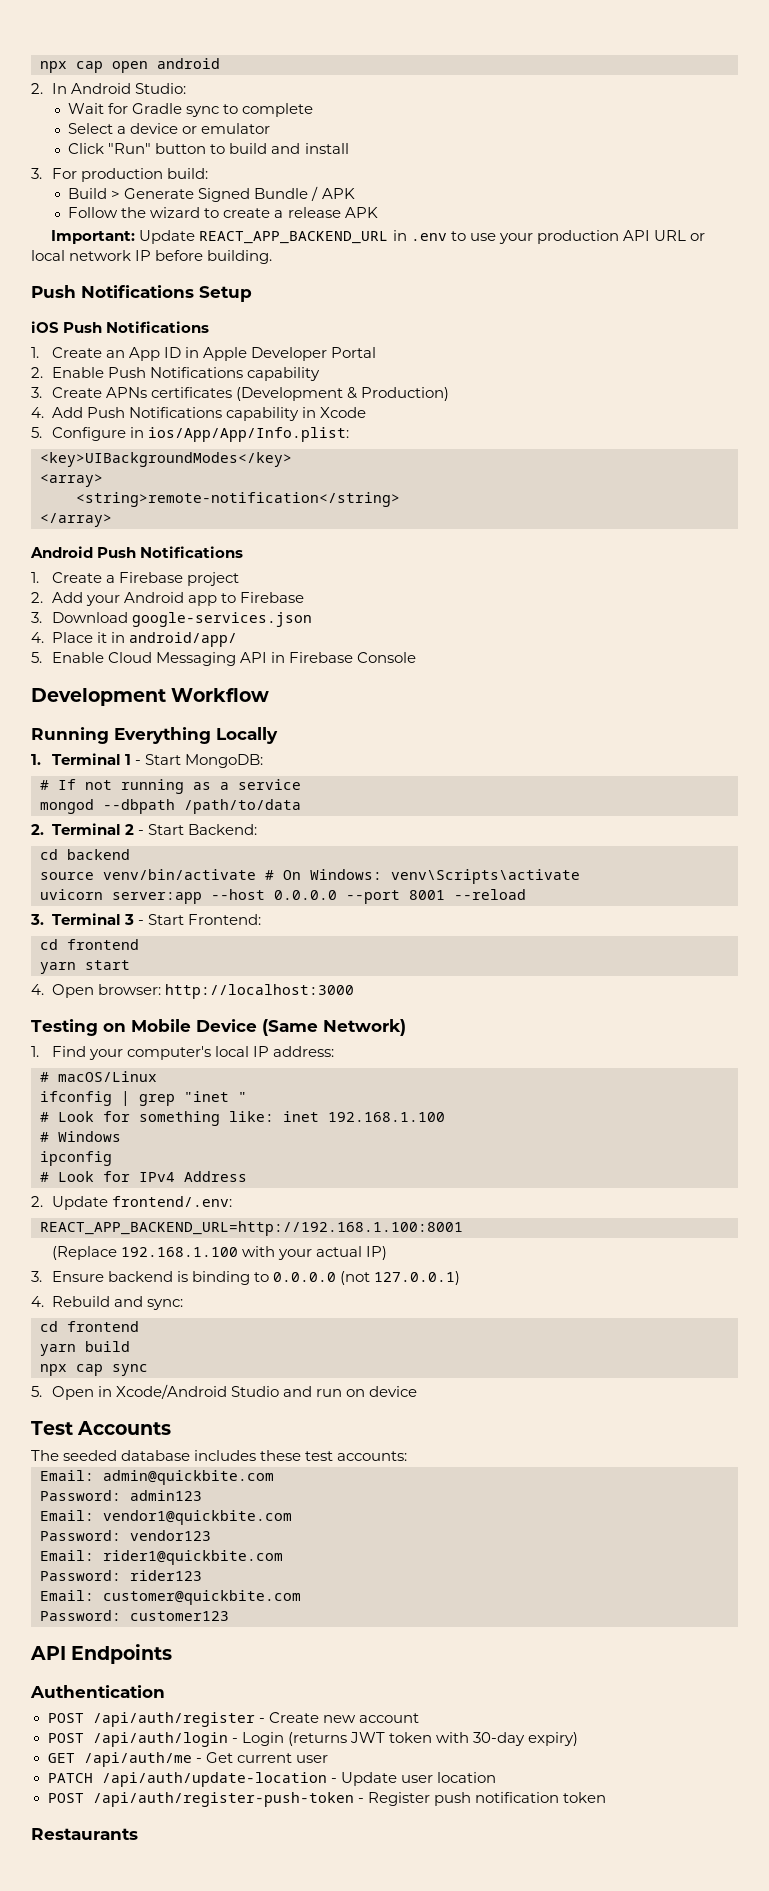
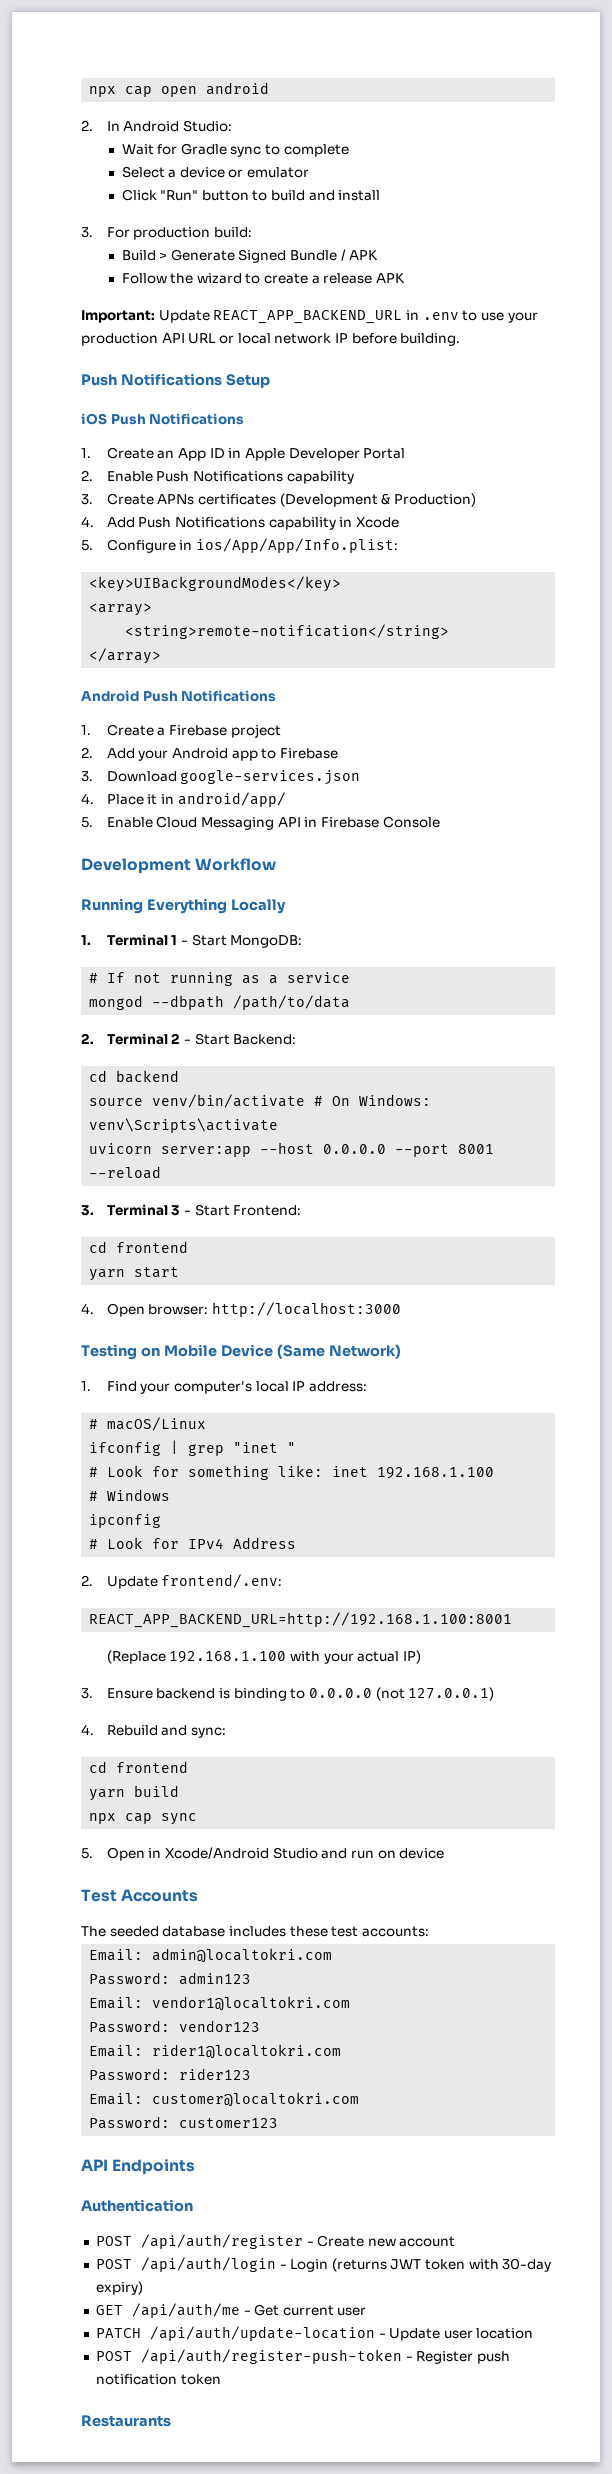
[103,1470,274,1485] admin@quickbite.com -> [152,1948,333,1963] admin@localtokri.com
[103,1510,292,1525] vendor1@quickbite.com -> [152,1996,351,2011] vendor1@localtokri.com
[103,1550,283,1565] rider1@quickbite.com -> [152,2044,342,2059] rider1@localtokri.com
[103,1590,301,1605] customer@quickbite.com -> [152,2092,360,2107] customer@localtokri.com

